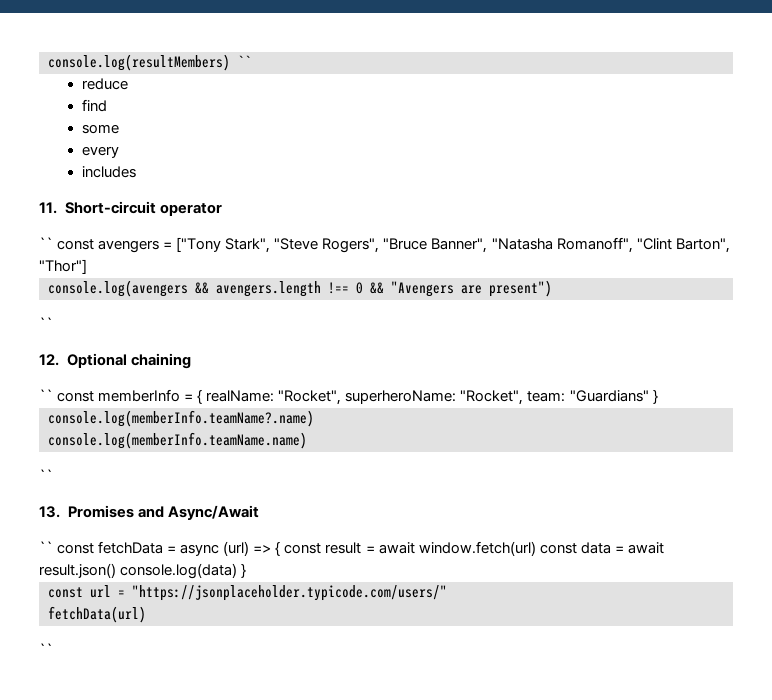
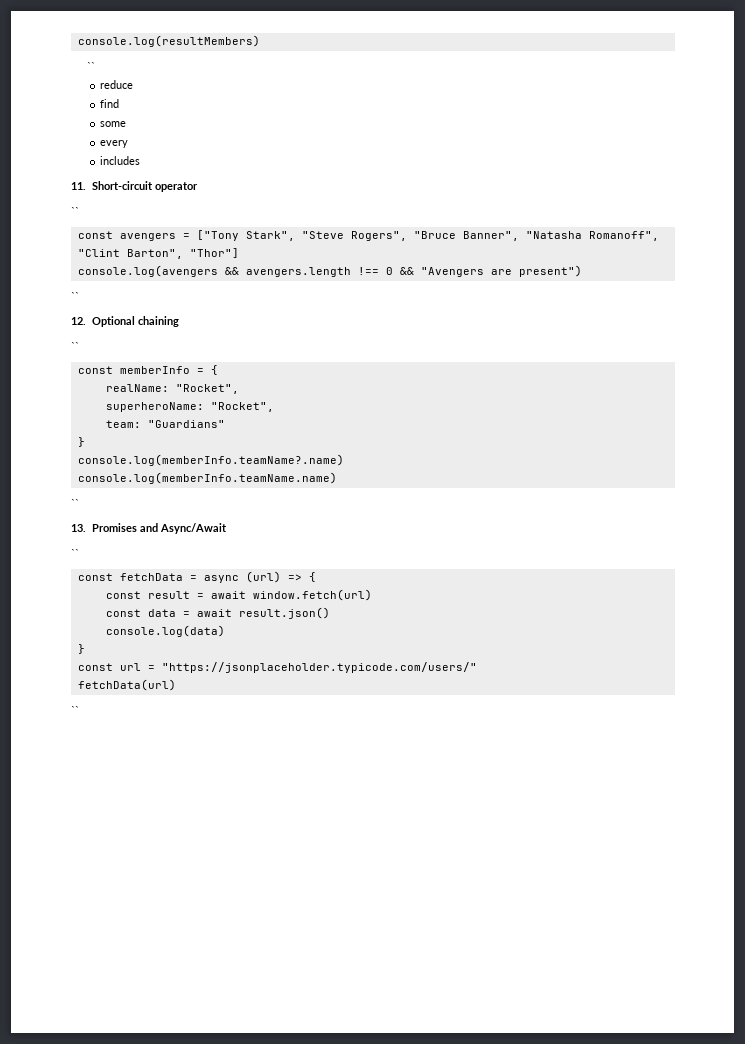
(230, 62) none -> (260, 41) //
(53, 243) none -> (79, 211) //
(53, 395) none -> (79, 346) //
(203, 396) none -> (218, 370) //
(342, 397) none -> (239, 389) //
(524, 397) none -> (274, 407) //
(649, 396) none -> (225, 424) //
(53, 547) none -> (79, 553) //
(281, 548) none -> (316, 577) //
(536, 548) none -> (372, 595) //
(116, 570) none -> (330, 613) //
(238, 571) none -> (225, 631) //

